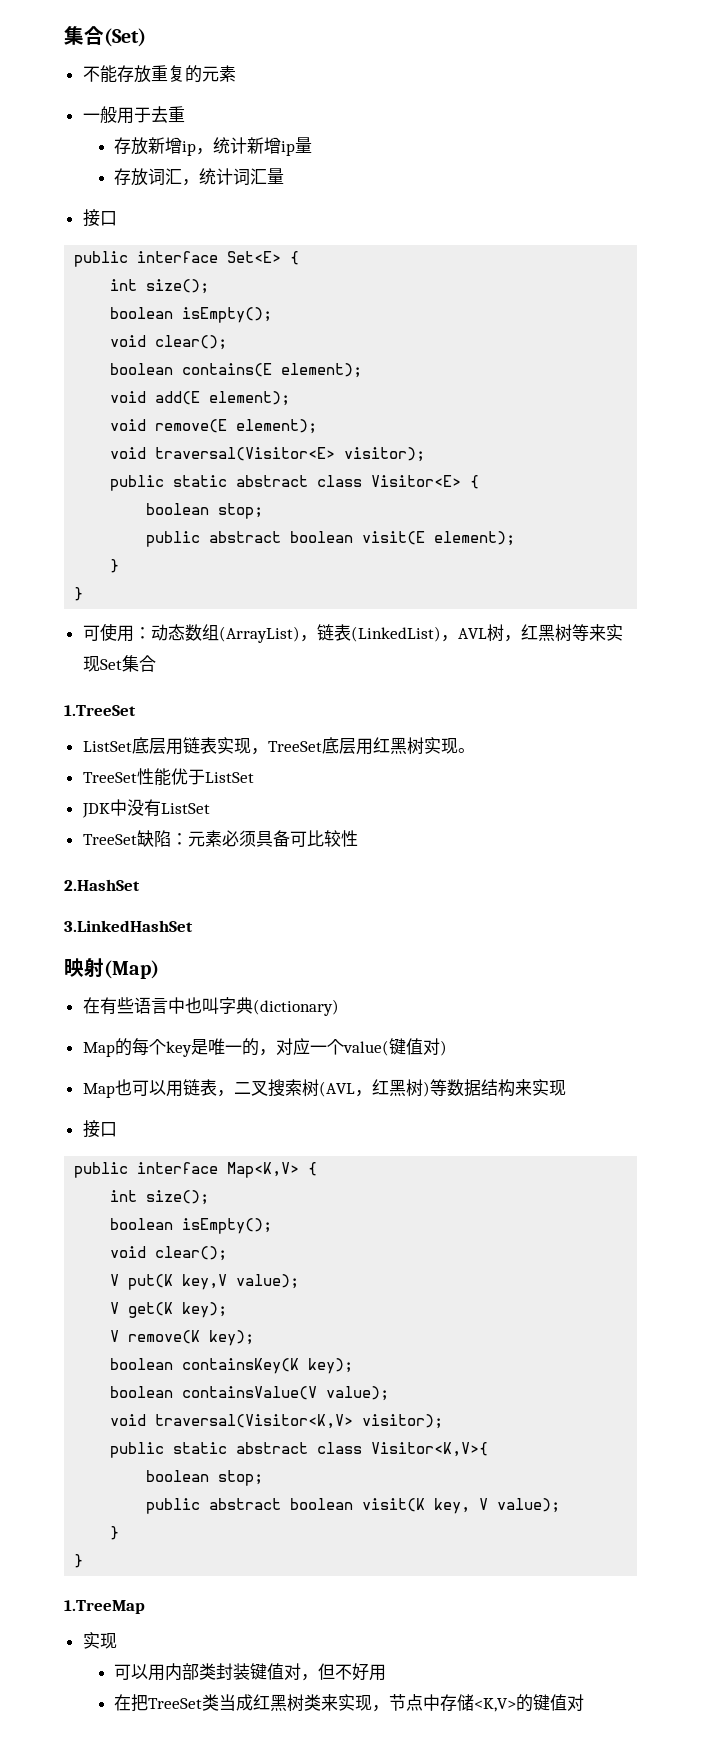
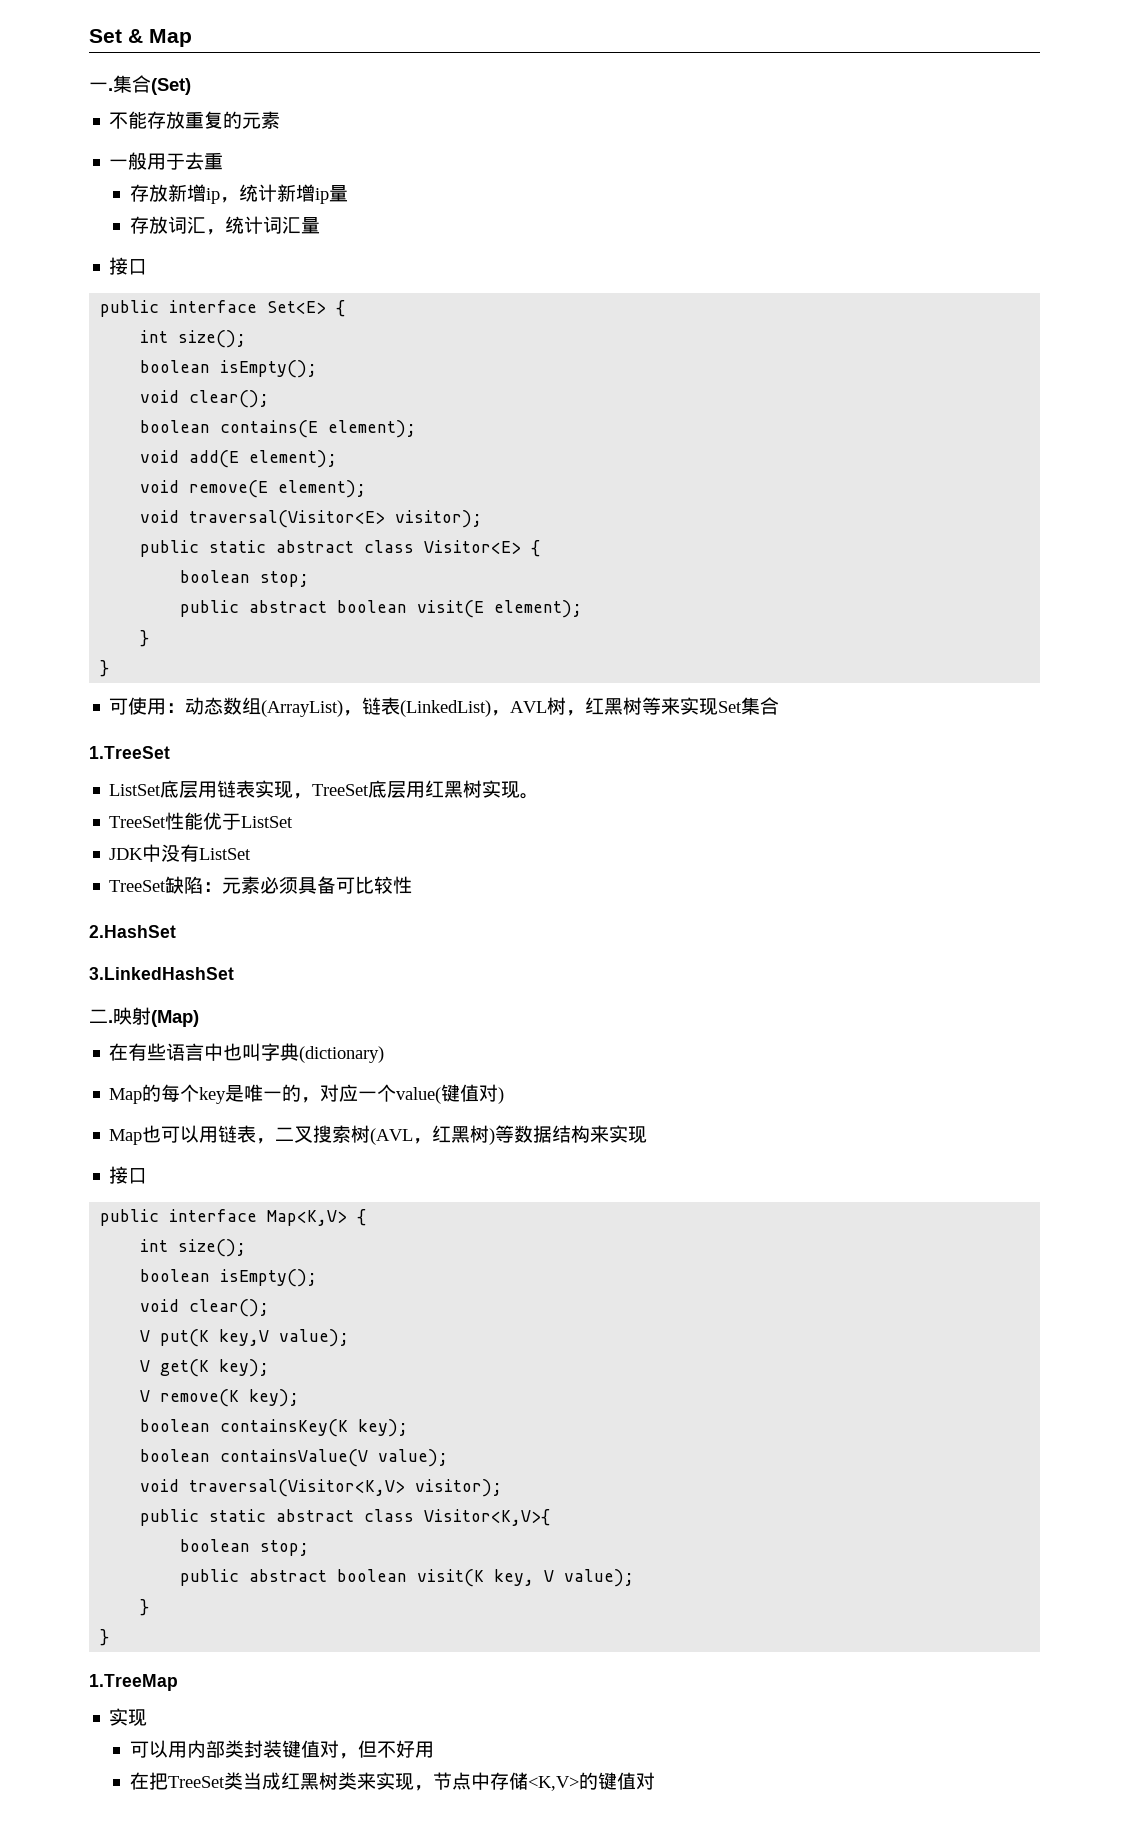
(64, 35) none -> [89,29,192,47] [89,82,113,91] Set & Map // 一.
(193, 926) none -> [89,1009,113,1023] 二.

